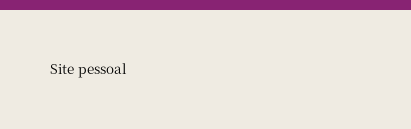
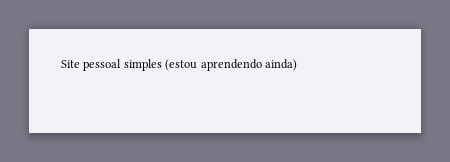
(127, 70) none -> [123,59,297,71] simples (estou aprendendo ainda)

